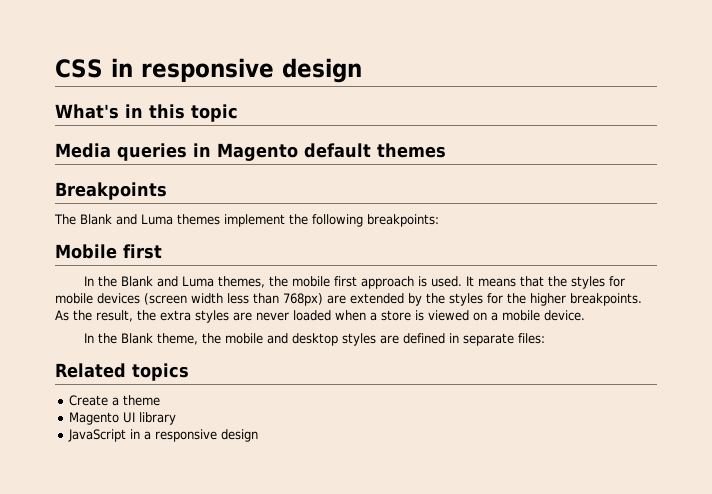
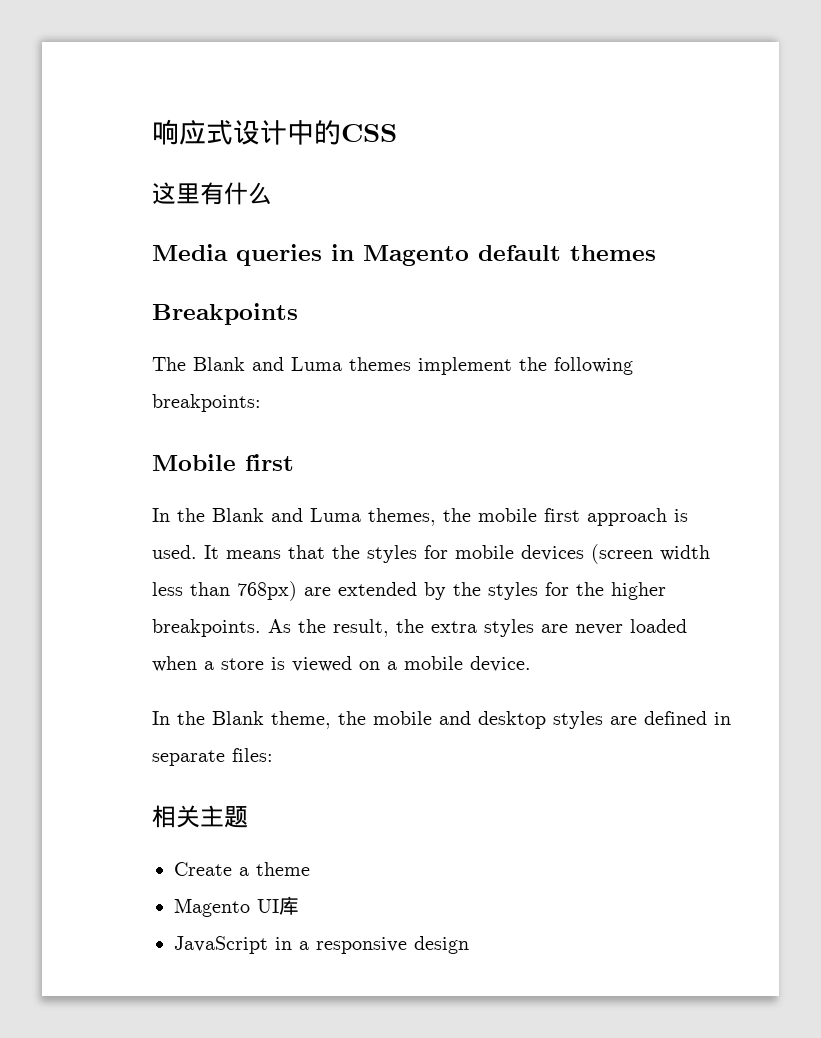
[55,58,362,83] [55,104,238,122] CSS in responsive design // What's in this topic -> [152,119,397,145] [152,182,272,205] 响应式设计中的CSS // 这里有什么
[55,363,189,381] Related topics -> [152,805,248,828] 相关主题
[139,412,177,425] library -> [279,896,299,915] 库

